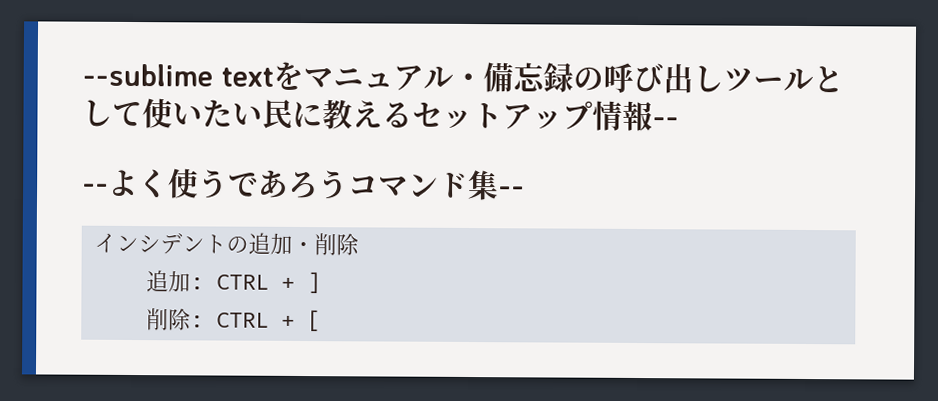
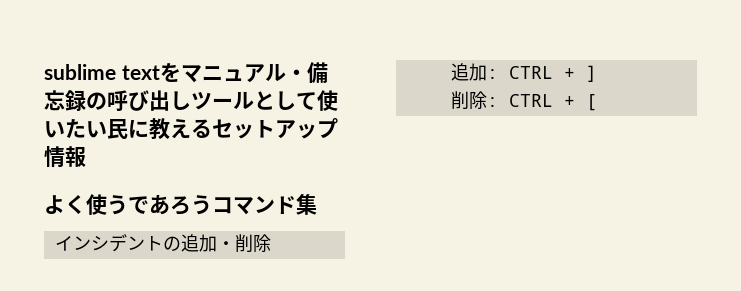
[82,63,213,87] --sublime -> [44,64,116,80] sublime
[652,117,679,128] [82,183,109,194] -- // -- -> (86, 156) //
[498,186,525,197] -- -> (317, 204) none

